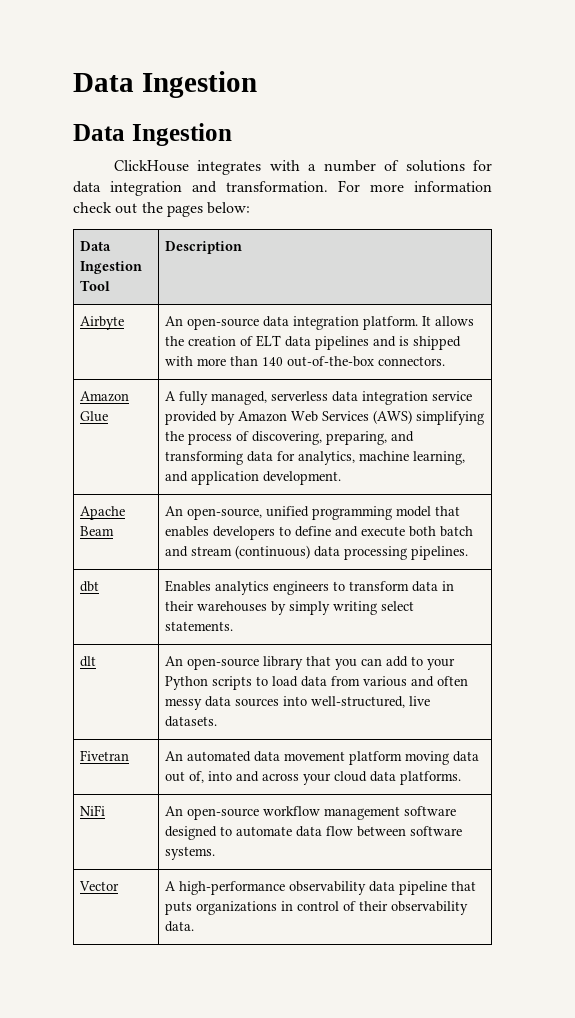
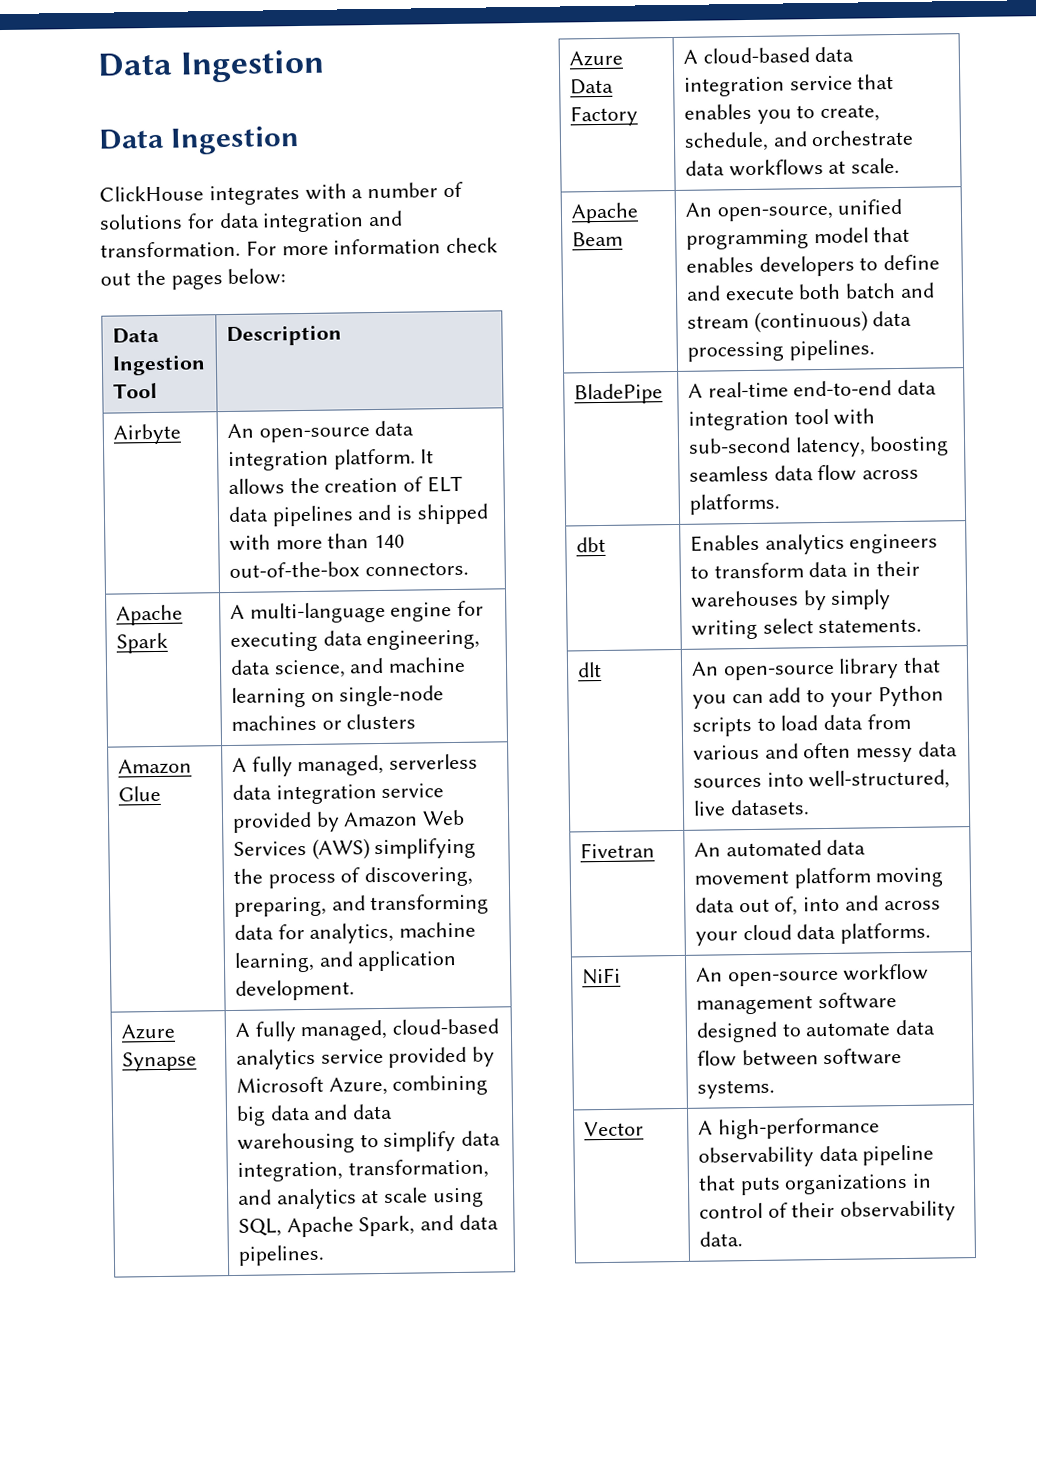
(446, 361) none -> [115,604,183,626] [115,632,168,654] [229,600,485,624] [229,629,481,652] [229,656,467,679] [230,685,445,708] [230,713,417,731] // Apache Spark | A multi-language engine for executing data engineering, data science, and machine learning on single-node machines or clusters
(342, 478) none -> [120,1023,175,1040] [121,1051,197,1072] [234,1018,500,1042] [235,1046,496,1070] [235,1074,489,1096] [235,1103,394,1126] [236,1130,502,1154] [236,1158,489,1182] [237,1187,485,1210] [237,1214,500,1238] [237,1244,325,1266] [568,50,623,67] [569,78,614,95] [569,105,638,127] [682,46,855,64] [683,74,895,97] [683,103,881,124] [683,129,915,152] [684,157,901,177] // Azure Synapse | A fully managed, cloud-based analytics service provided by Microsoft Azure, combining big data and data warehousing to simplify data integration, transformation, and analytics at scale using SQL, Apache Spark, and data pipelines. // Azure Data Factory | A cloud-based data integration service that enables you to create, schedule, and orchestrate data workflows at scale.
(469, 553) none -> [573,383,663,405] [687,379,938,398] [687,408,876,431] [687,435,950,458] [688,464,920,482] [688,493,780,515] // BladePipe | A real-time end-to-end data integration tool with sub-second latency, boosting seamless data flow across platforms.

